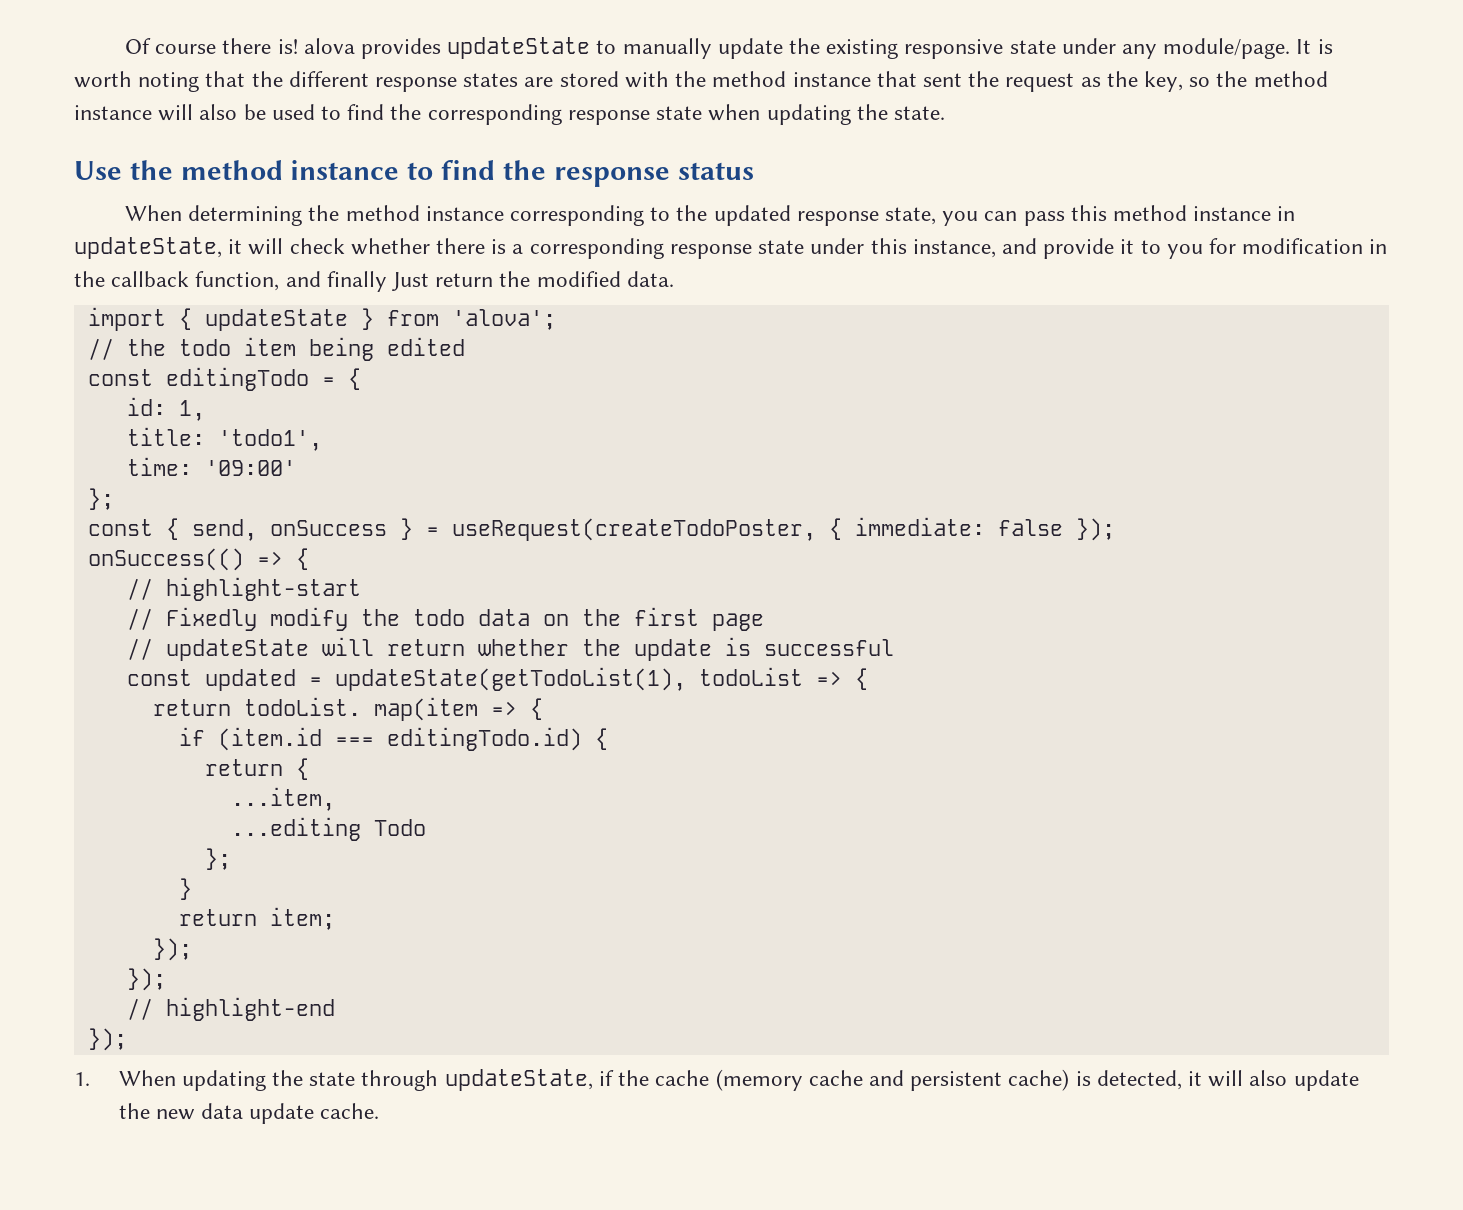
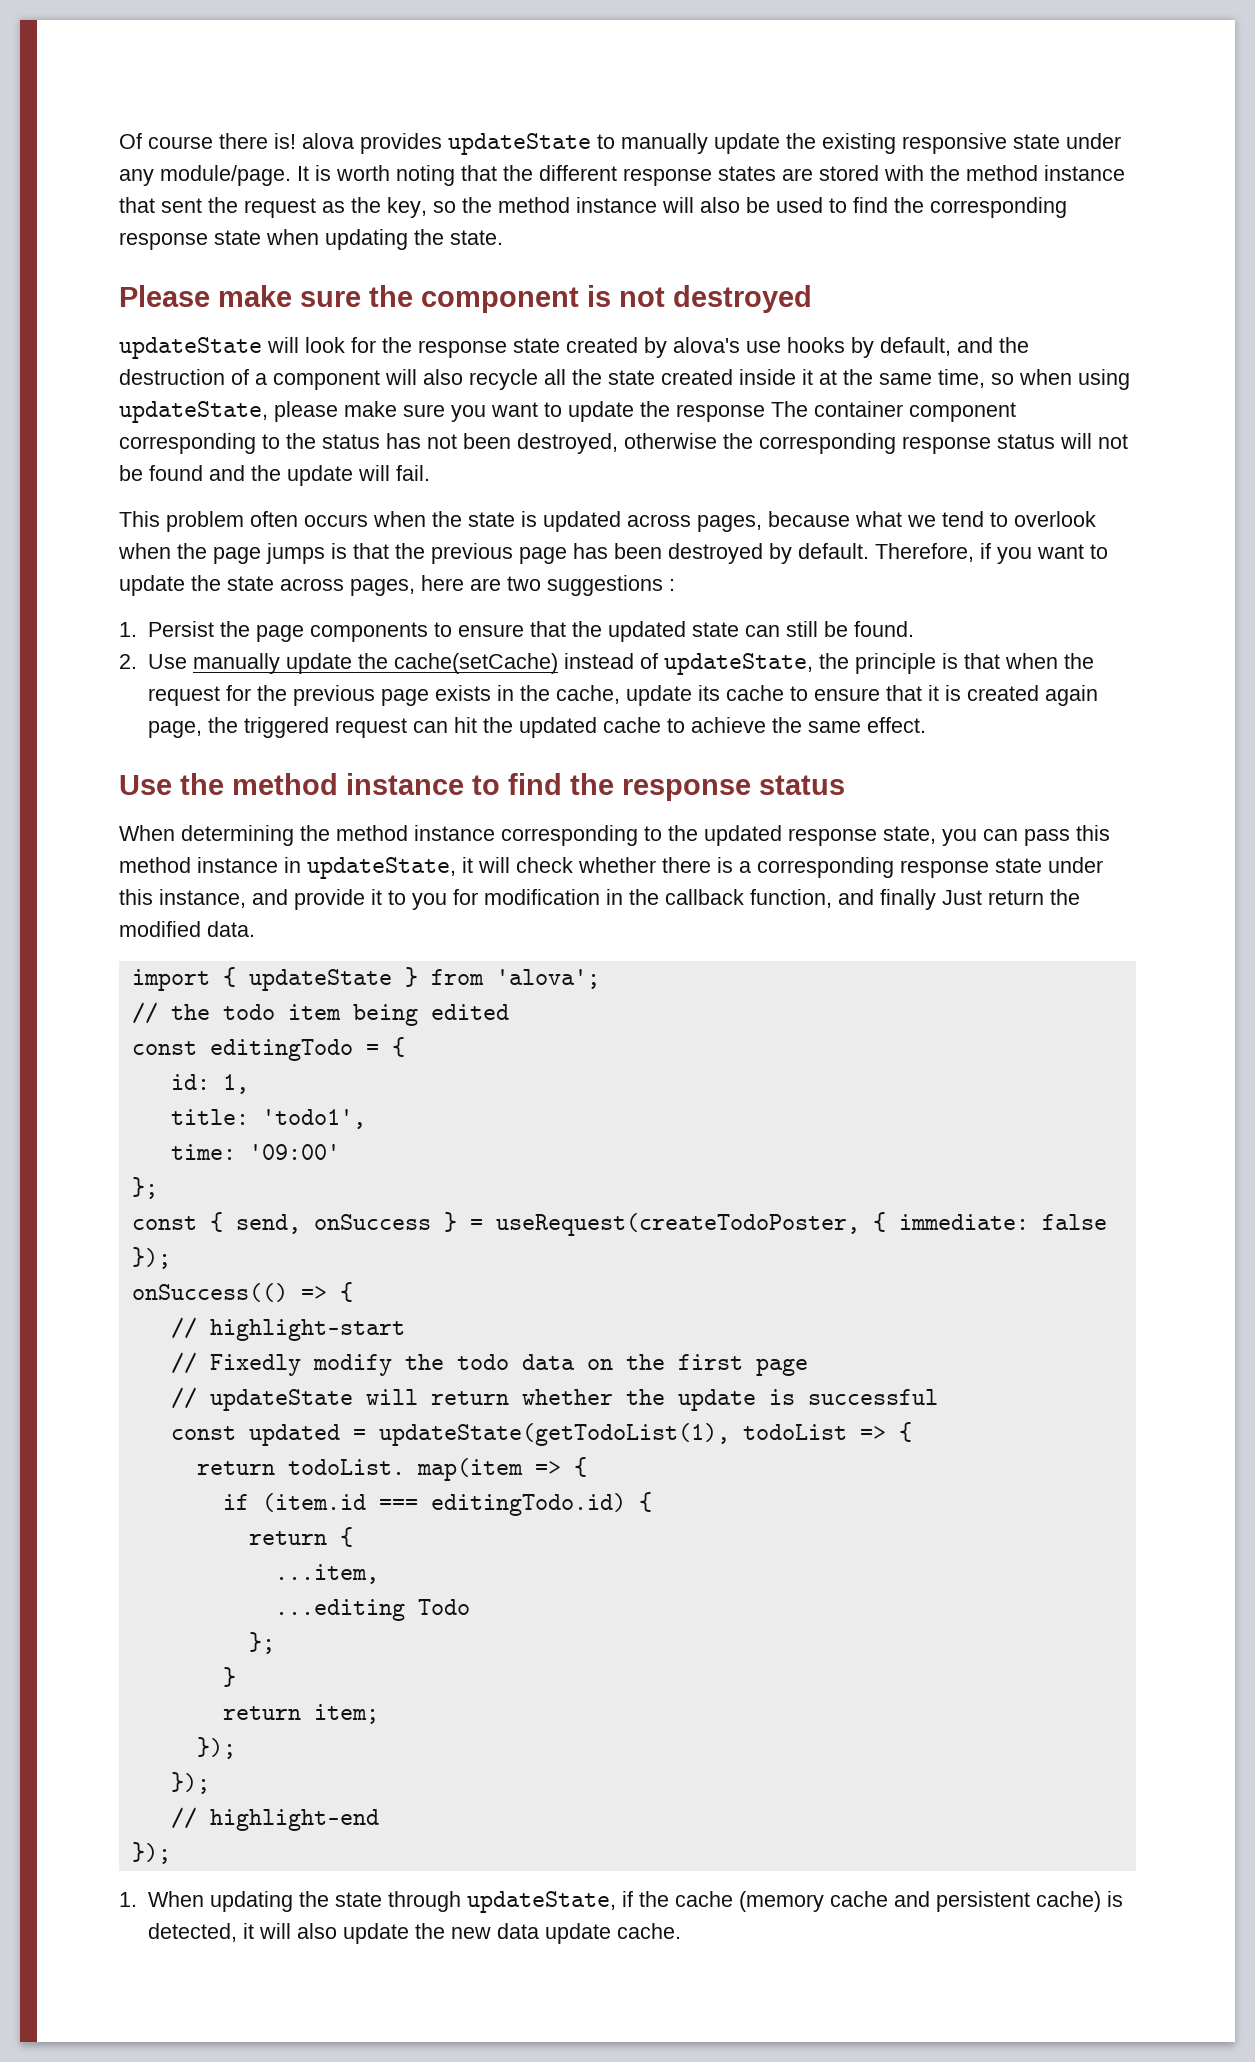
(945, 113) none -> [119,285,812,313] [119,337,1029,359] [119,369,1130,390] [119,401,1016,423] [119,433,1128,454] [119,465,430,486] [119,511,1096,532] [118,543,1108,564] [119,575,675,596] [119,621,914,642] [119,653,1094,675] [147,685,1098,706] [147,717,926,738] // Please make sure the component is not destroyed // updateState will look for the response state created by alova's use hooks by default, and the destruction of a component will also recycle all the state created inside it at the same time, so when using updateState, please make sure you want to update the response The container component corresponding to the status has not been destroyed, otherwise the corresponding response status will not be found and the update will fail. // This problem often occurs when the state is updated across pages, because what we tend to overlook when the page jumps is that the previous page has been destroyed by default. Therefore, if you want to update the state across pages, here are two suggestions : // 1. Persist the page components to ensure that the updated state can still be found. // 2. Use manually update the cache(setCache) instead of updateState, the principle is that when the request for the previous page exists in the cache, update its cache to ensure that it is created again page, the triggered request can hit the updated cache to achieve the same effect.

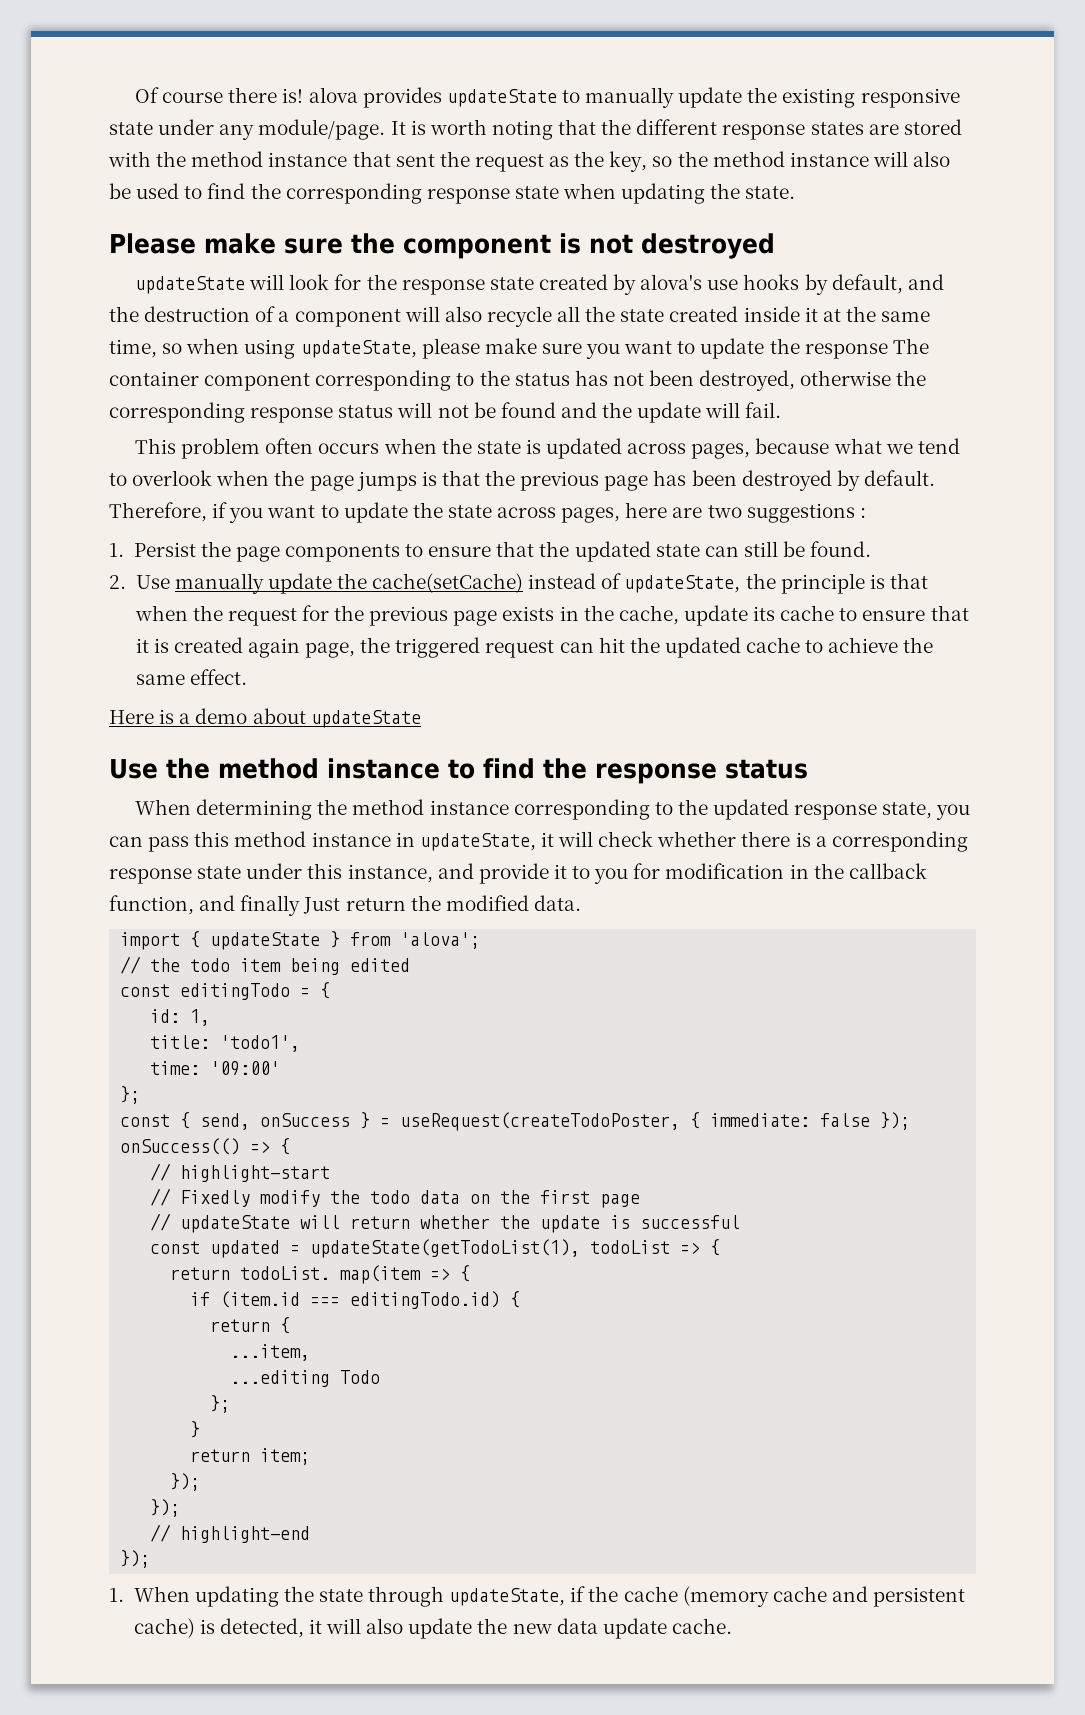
(926, 725) none -> [109,708,421,728] // Here is a demo about updateState

